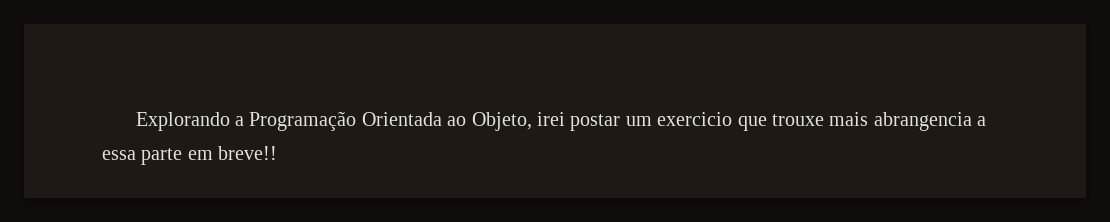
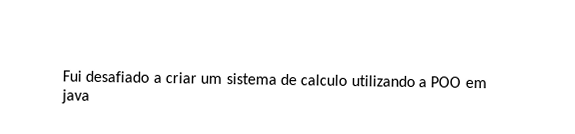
[135,111,987,131] [102,146,278,165] Explorando a Programação Orientada ao Objeto, irei postar um exercicio que trouxe mais abrangencia a essa parte em breve!! -> [62,70,487,89] [61,89,90,104] Fui desafiado a criar um sistema de calculo utilizando a POO em java

